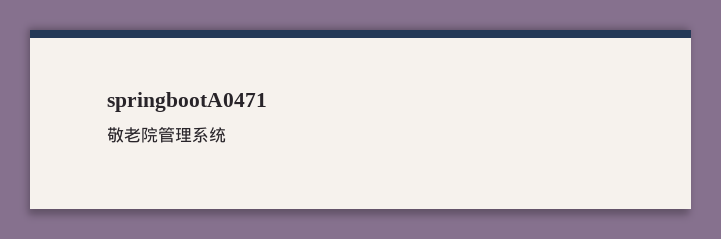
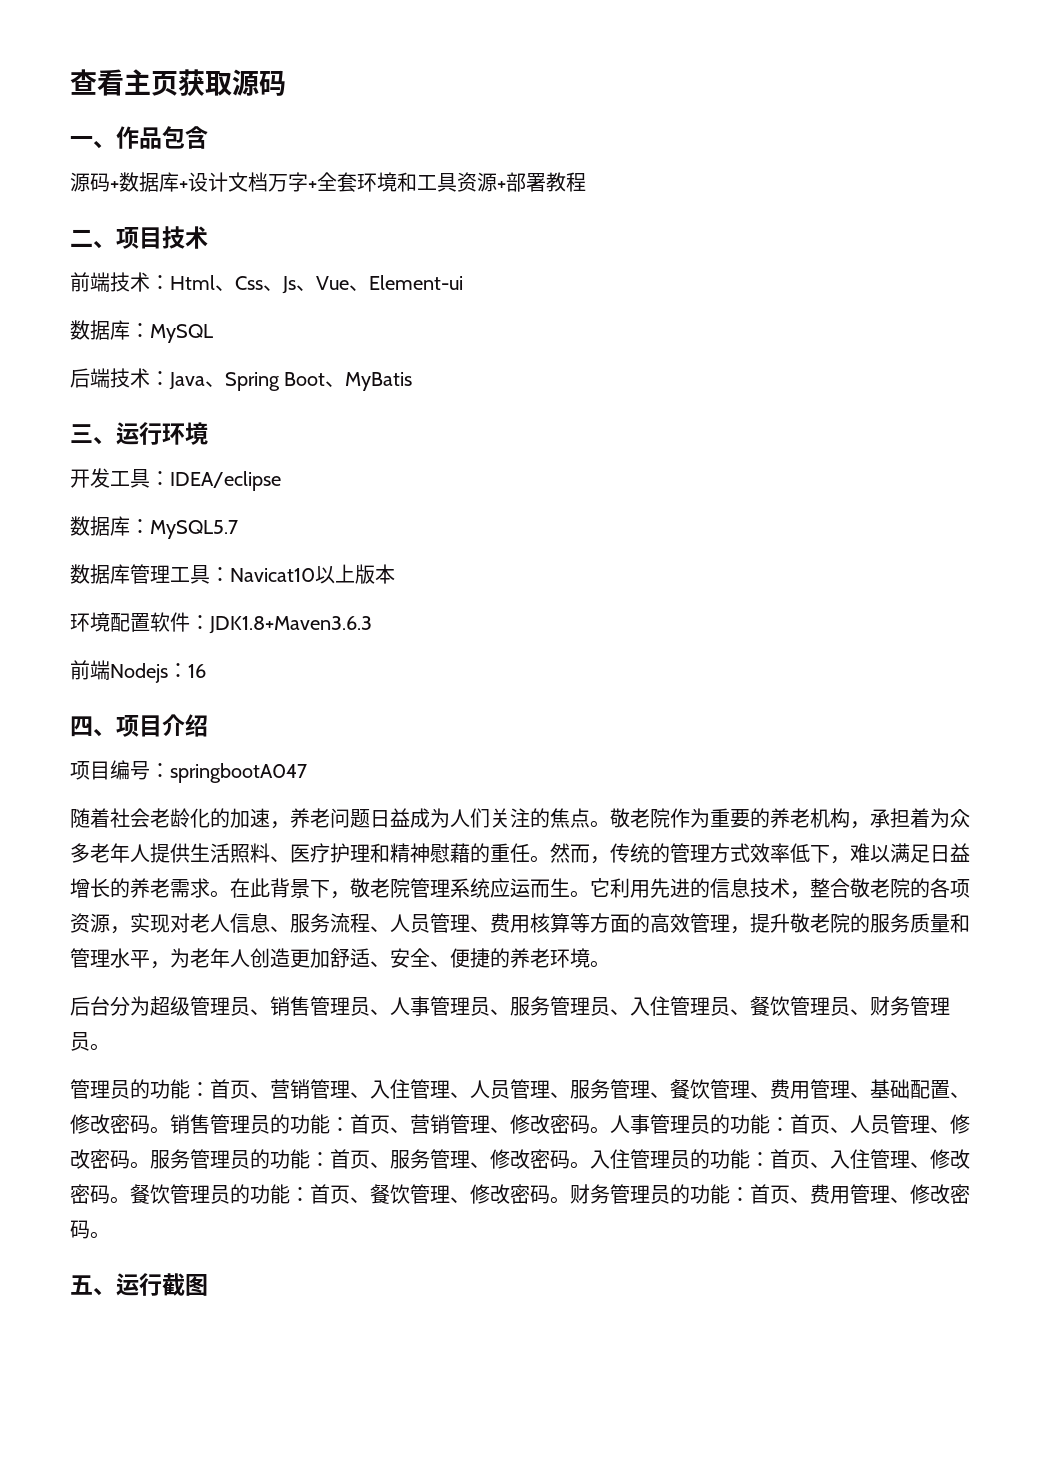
[107,92,267,112] [107,127,226,143] springbootA0471 // 敬老院管理系统 -> [70,69,286,96] [70,126,208,149] [70,172,586,192] [70,226,208,249] [70,272,463,294] [70,320,213,343] [70,368,413,391] [70,422,208,445] [70,468,281,491] [70,516,238,539] [70,564,395,584] [70,612,372,634] [70,660,206,683] [70,714,208,737] [70,760,307,783] [70,808,970,829] [70,843,970,864] [70,878,970,899] [70,913,970,934] [70,948,610,969] [70,996,950,1016] [70,1032,110,1051] [70,1079,970,1099] [70,1114,970,1134] [70,1149,970,1169] [70,1184,970,1204] [70,1220,110,1239] [70,1273,208,1296] 查看主页获取源码 // 一、作品包含 // 源码+数据库+设计文档万字+全套环境和工具资源+部署教程 // 二、项目技术 // 前端技术：Html、Css、Js、Vue、Element-ui // 数据库：MySQL // 后端技术：Java、Spring Boot、MyBatis // 三、运行环境 // 开发工具：IDEA/eclipse // 数据库：MySQL5.7 // 数据库管理工具：Navicat10以上版本 // 环境配置软件：JDK1.8+Maven3.6.3 // 前端Nodejs：16 // 四、项目介绍 // 项目编号：springbootA047 // 随着社会老龄化的加速，养老问题日益成为人们关注的焦点。敬老院作为重要的养老机构，承担着为众多老年人提供生活照料、医疗护理和精神慰藉的重任。然而，传统的管理方式效率低下，难以满足日益增长的养老需求。在此背景下，敬老院管理系统应运而生。它利用先进的信息技术，整合敬老院的各项资源，实现对老人信息、服务流程、人员管理、费用核算等方面的高效管理，提升敬老院的服务质量和管理水平，为老年人创造更加舒适、安全、便捷的养老环境。 // 后台分为超级管理员、销售管理员、人事管理员、服务管理员、入住管理员、餐饮管理员、财务管理员。 // 管理员的功能：首页、营销管理、入住管理、人员管理、服务管理、餐饮管理、费用管理、基础配置、修改密码。销售管理员的功能：首页、营销管理、修改密码。人事管理员的功能：首页、人员管理、修改密码。服务管理员的功能：首页、服务管理、修改密码。入住管理员的功能：首页、入住管理、修改密码。餐饮管理员的功能：首页、餐饮管理、修改密码。财务管理员的功能：首页、费用管理、修改密码。 // 五、运行截图

